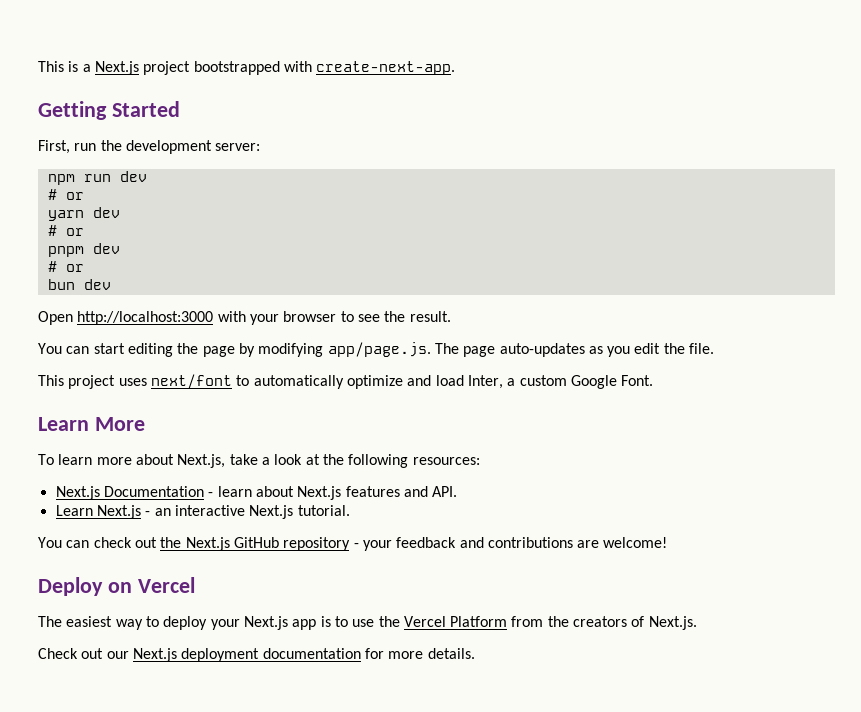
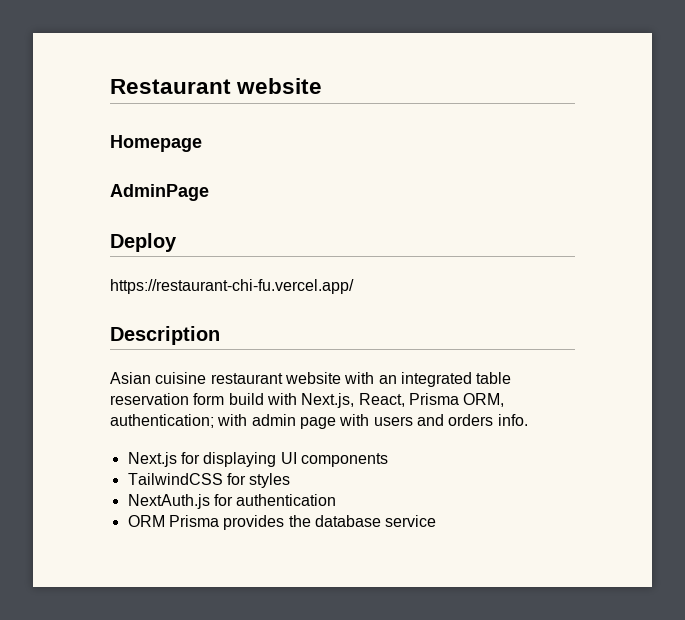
[38,61,456,75] [38,101,180,120] [38,140,261,154] [47,171,147,185] [47,189,84,200] [47,207,120,221] [47,225,84,236] [47,243,120,257] [47,261,84,272] [47,279,111,290] [38,311,451,325] [38,342,715,357] [38,374,654,389] [38,417,145,431] [38,454,480,468] [55,486,458,500] [55,505,350,519] [38,537,668,551] [38,577,195,596] [38,616,697,630] [38,648,475,662] This is a Next.js project bootstrapped with create-next-app. // Getting Started // First, run the development server: // npm run dev // # or // yarn dev // # or // pnpm dev // # or // bun dev // Open http://localhost:3000 with your browser to see the result. // You can start editing the page by modifying app/page.js. The page auto-updates as you edit the file. // This project uses next/font to automatically optimize and load Inter, a custom Google Font. // Learn More // To learn more about Next.js, take a look at the following resources: // Next.js Documentation - learn about Next.js features and API. // Learn Next.js - an interactive Next.js tutorial. // You can check out the Next.js GitHub repository - your feedback and contributions are welcome! // Deploy on Vercel // The easiest way to deploy your Next.js app is to use the Vercel Platform from the creators of Next.js. // Check out our Next.js deployment documentation for more details. -> [110,78,323,94] [110,135,202,152] [110,184,209,201] [110,233,177,252] [110,279,354,294] [110,326,220,345] [110,372,512,387] [110,393,505,408] [110,414,528,429] [127,452,388,467] [127,473,291,488] [127,494,337,509] [127,515,437,530] Restaurant website // Homepage // AdminPage // Deploy // https://restaurant-chi-fu.vercel.app/ // Description // Asian cuisine restaurant website with an integrated table reservation form build with Next.js, React, Prisma ORM, authentication; with admin page with users and orders info. // Next.js for displaying UI components // TailwindCSS for styles // NextAuth.js for authentication // ORM Prisma provides the database service

